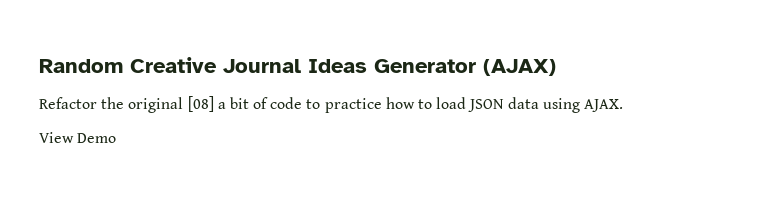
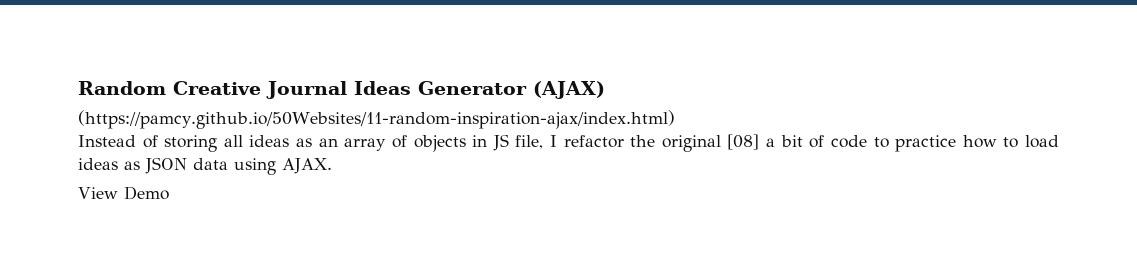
[39,97,97,109] Refactor -> [78,110,675,129] [78,134,624,152] (https://pamcy.github.io/50Websites/11-random-inspiration-ajax/index.html) // Instead of storing all ideas as an array of objects in JS file, I refactor
(467, 103) none -> [78,158,140,170] ideas as

